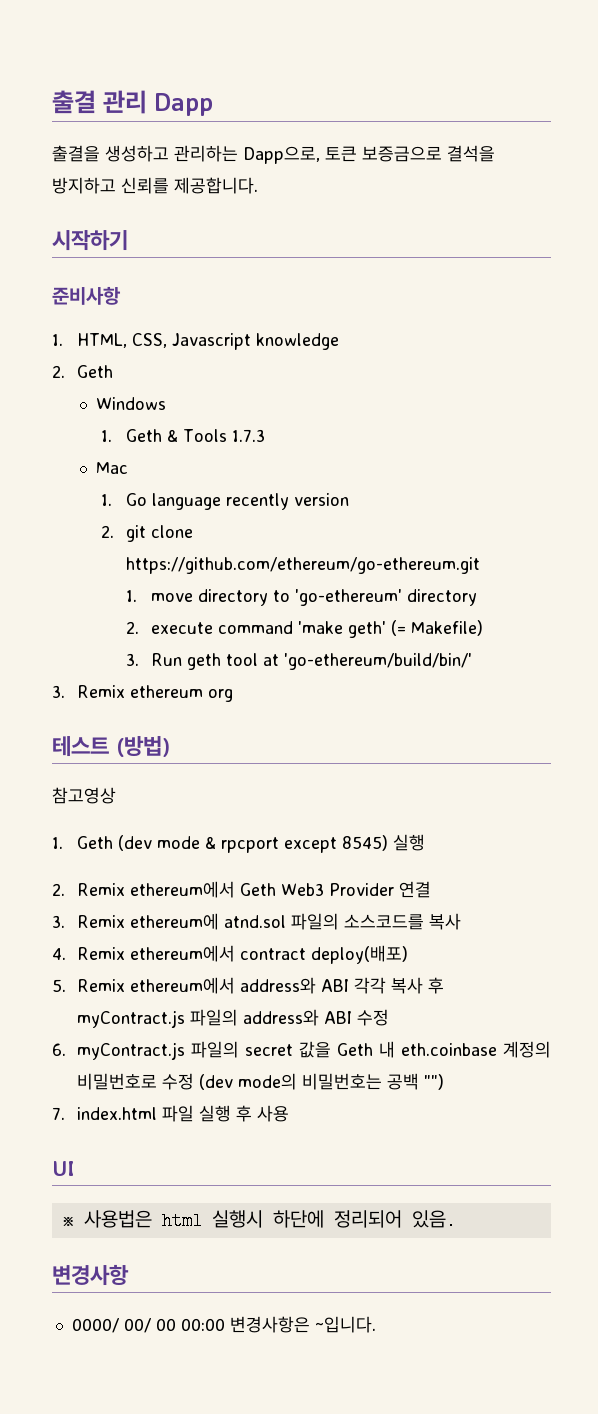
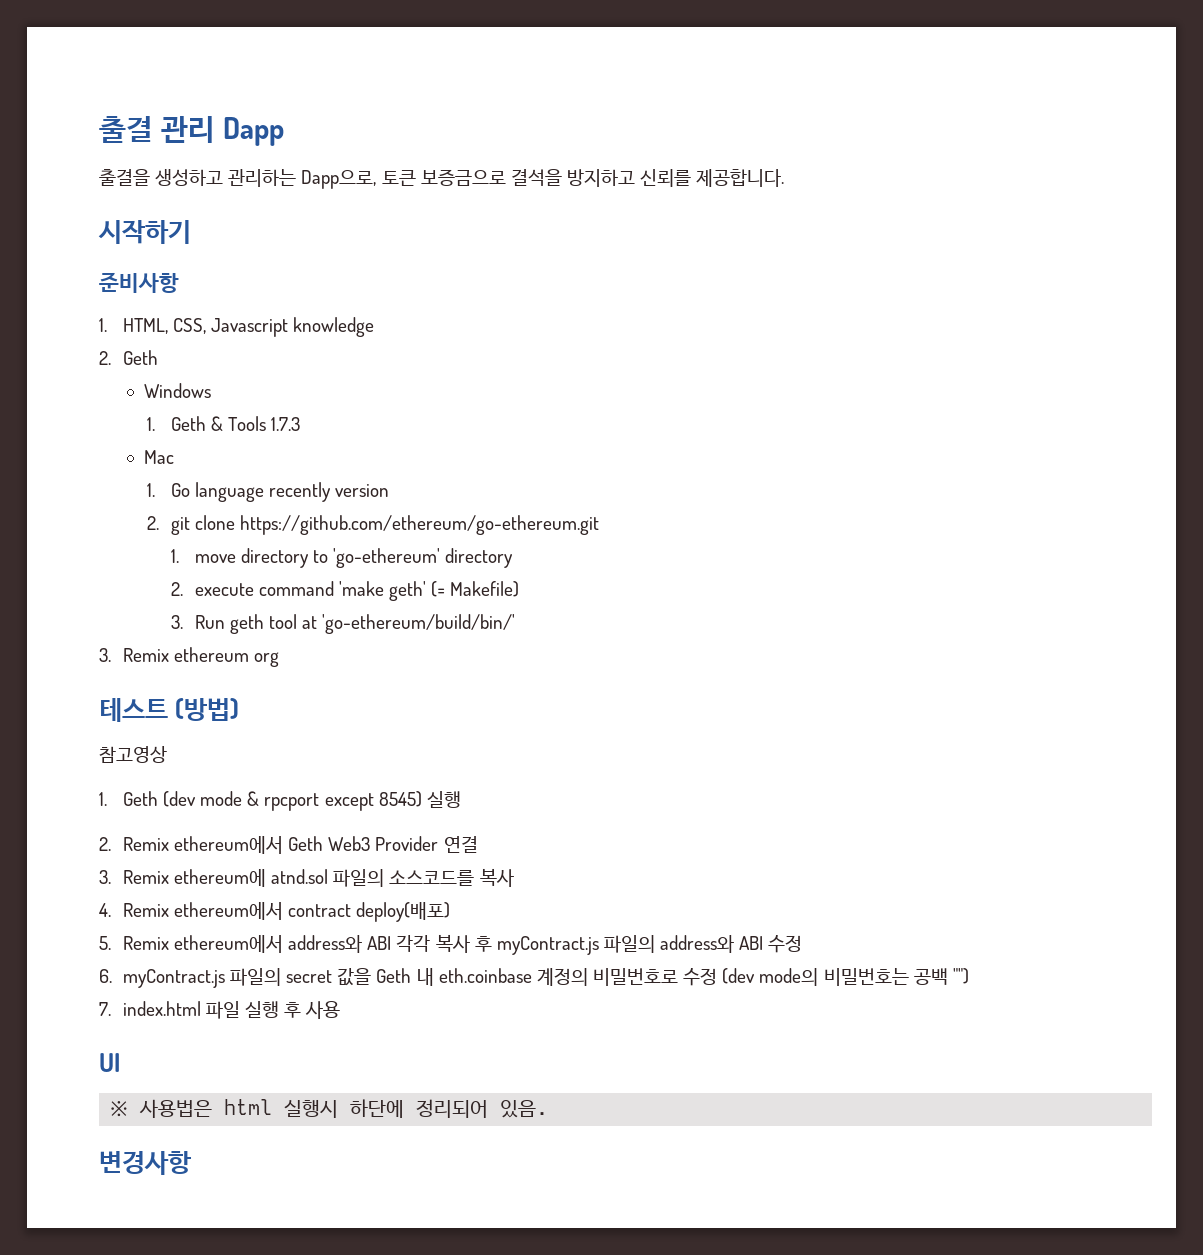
[71,1316,376,1333] // 0000/ 00/ 00 00:00 변경사항은 ~입니다. -> (192, 1163) none

